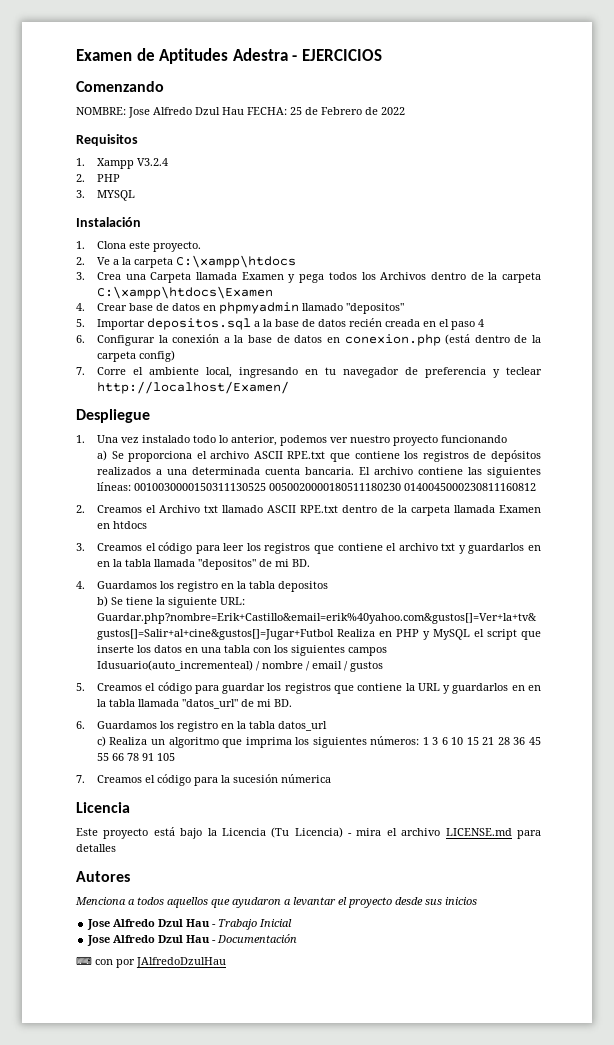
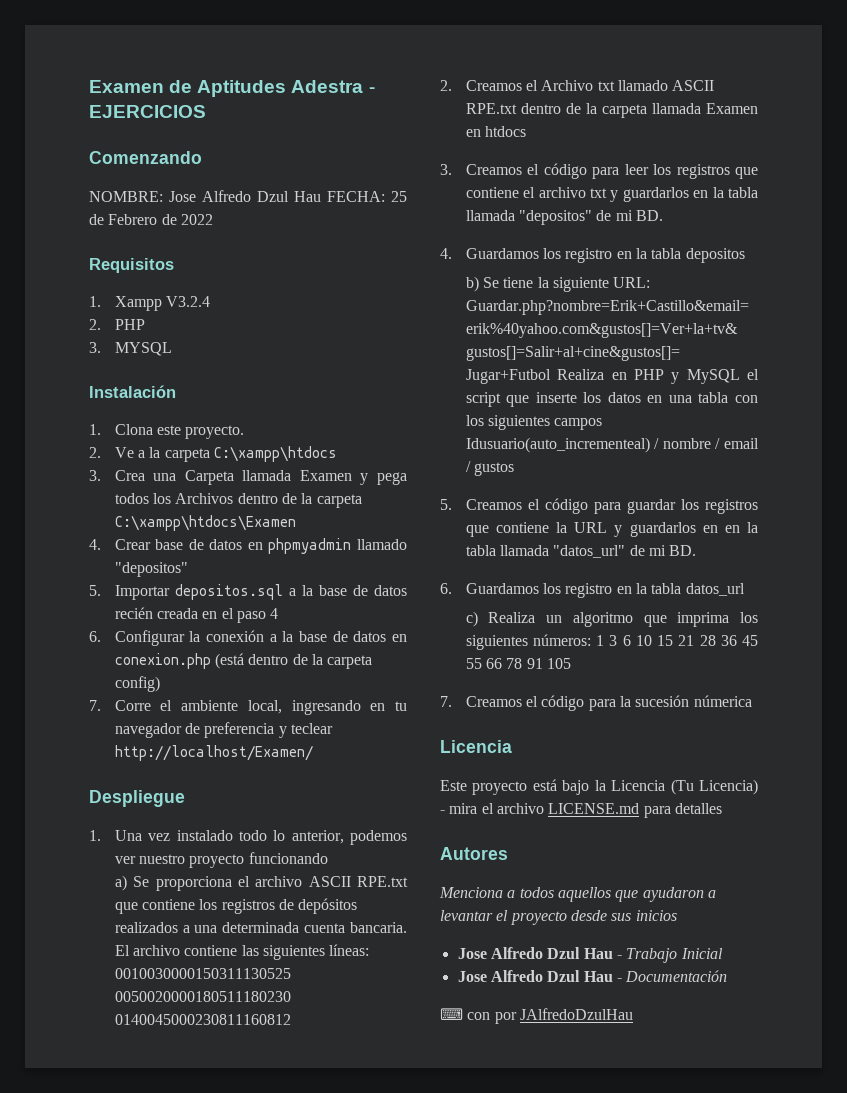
[96,561,110,567] en -> (709, 194) none

